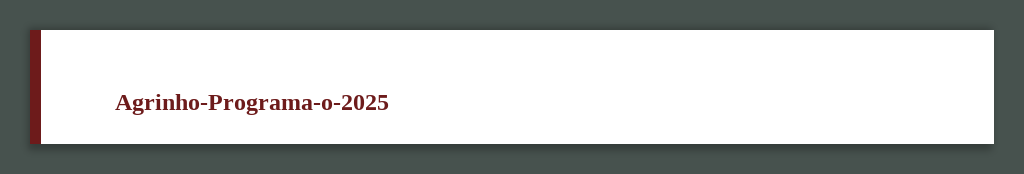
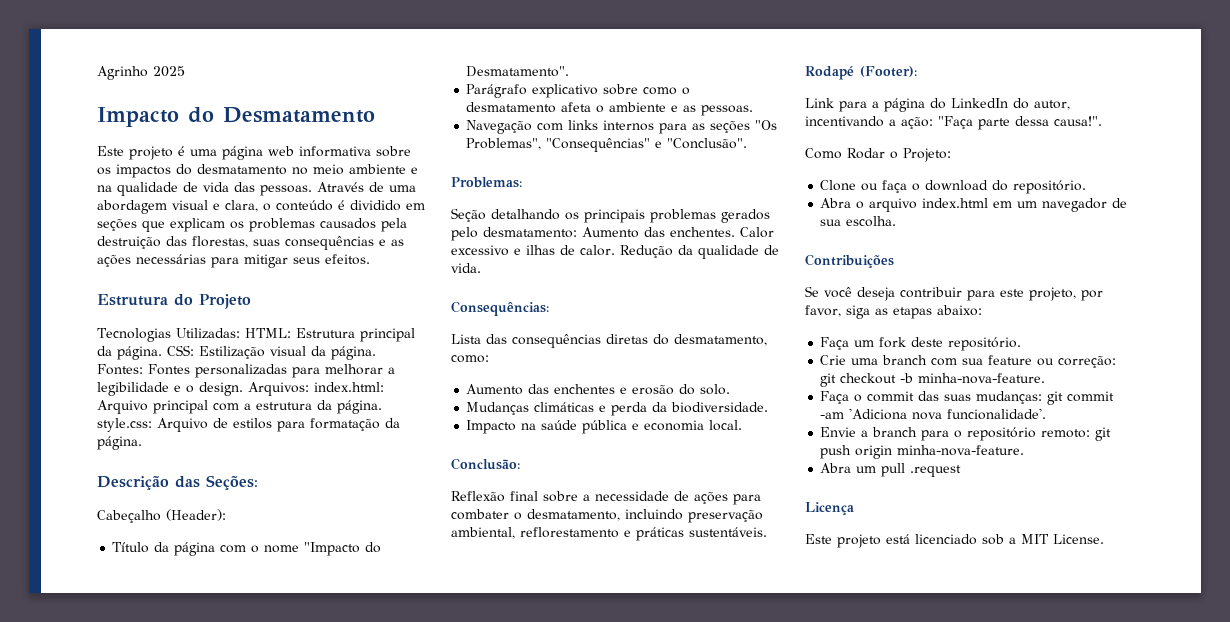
[115,94,389,115] Agrinho-Programa-o-2025 -> [97,66,185,80] [97,107,375,127] [97,146,411,160] [97,164,418,178] [97,182,416,196] [97,200,425,214] [97,218,407,232] [97,236,404,250] [97,254,370,268] [97,294,251,309] [97,328,415,342] [97,345,376,360] [97,364,395,378] [97,382,384,396] [97,400,382,414] [97,418,400,432] [97,436,142,450] [97,475,258,490] [97,509,226,523] [112,542,382,556] [466,66,570,77] [466,84,691,98] [466,102,754,116] [466,120,778,134] [466,138,748,152] [451,177,522,188] [451,208,770,223] [451,227,774,241] [451,245,779,259] [451,263,481,273] [451,301,549,316] [451,334,767,348] [451,355,489,363] [466,384,731,395] [466,402,769,416] [466,420,743,434] [451,458,520,470] [451,491,761,505] [451,509,763,523] [451,527,767,541] [805,66,917,80] [805,98,1070,112] [805,116,1102,130] [805,148,951,162] [820,180,1087,194] [820,198,1128,212] [820,216,897,227] [805,254,894,268] [805,286,1103,301] [805,305,982,319] [820,337,1022,351] [820,355,1117,368] [820,373,1046,387] [820,391,1115,405] [820,408,1047,420] [820,427,1112,441] [820,445,1025,459] [820,463,962,477] [805,502,854,515] [805,534,1104,548] Agrinho 2025 // Impacto do Desmatamento // Este projeto é uma página web informativa sobre os impactos do desmatamento no meio ambiente e na qualidade de vida das pessoas. Através de uma abordagem visual e clara, o conteúdo é dividido em seções que explicam os problemas causados pela destruição das florestas, suas consequências e as ações necessárias para mitigar seus efeitos. // Estrutura do Projeto // Tecnologias Utilizadas: HTML: Estrutura principal da página. CSS: Estilização visual da página. Fontes: Fontes personalizadas para melhorar a legibilidade e o design. Arquivos: index.html: Arquivo principal com a estrutura da página. style.css: Arquivo de estilos para formatação da página. // Descrição das Seções: // Cabeçalho (Header): // Título da página com o nome "Impacto do Desmatamento". // Parágrafo explicativo sobre como o desmatamento afeta o ambiente e as pessoas. // Navegação com links internos para as seções "Os Problemas", "Consequências" e "Conclusão". // Problemas: // Seção detalhando os principais problemas gerados pelo desmatamento: Aumento das enchentes. Calor excessivo e ilhas de calor. Redução da qualidade de vida. // Consequências: // Lista das consequências diretas do desmatamento, como: // Aumento das enchentes e erosão do solo. // Mudanças climáticas e perda da biodiversidade. // Impacto na saúde pública e economia local. // Conclusão: // Reflexão final sobre a necessidade de ações para combater o desmatamento, incluindo preservação ambiental, reflorestamento e práticas sustentáveis. // Rodapé (Footer): // Link para a página do LinkedIn do autor, incentivando a ação: "Faça parte dessa causa!". // Como Rodar o Projeto: // Clone ou faça o download do repositório. // Abra o arquivo index.html em um navegador de sua escolha. // Contribuições // Se você deseja contribuir para este projeto, por favor, siga as etapas abaixo: // Faça um fork deste repositório. // Crie uma branch com sua feature ou correção: git checkout -b minha-nova-feature. // Faça o commit das suas mudanças: git commit -am 'Adiciona nova funcionalidade'. // Envie a branch para o repositório remoto: git push origin minha-nova-feature. // Abra um pull .request // Licença // Este projeto está licenciado sob a MIT License.

